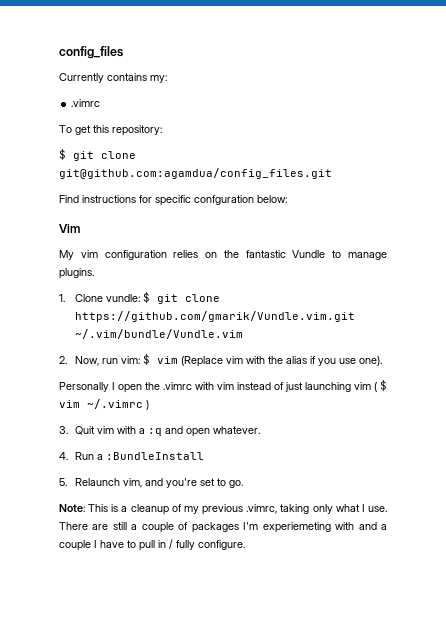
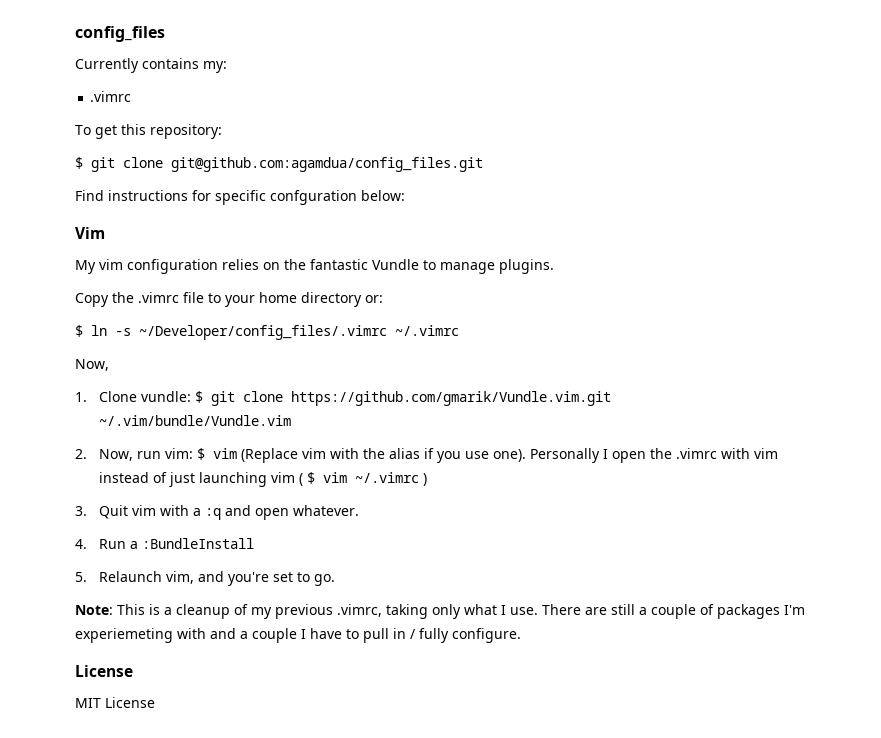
(94, 273) none -> [75,292,383,307] [75,325,459,340] [75,359,109,371] // Copy the .vimrc file to your home directory or: // $ ln -s ~/Developer/config_files/.vimrc ~/.vimrc // Now,
(383, 361) // -> (527, 455) none
(245, 545) none -> [75,665,133,677] [75,697,155,708] // License // MIT License

